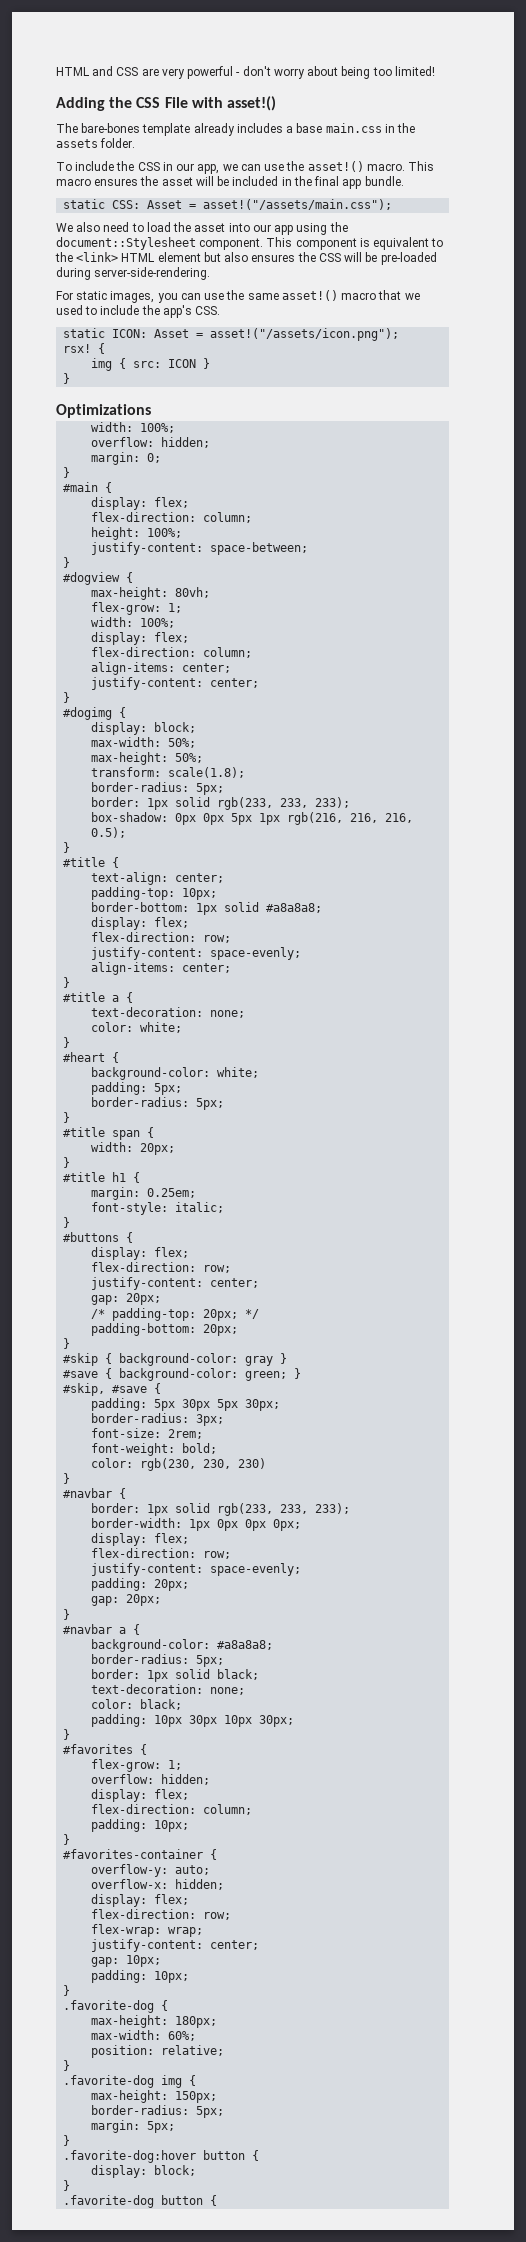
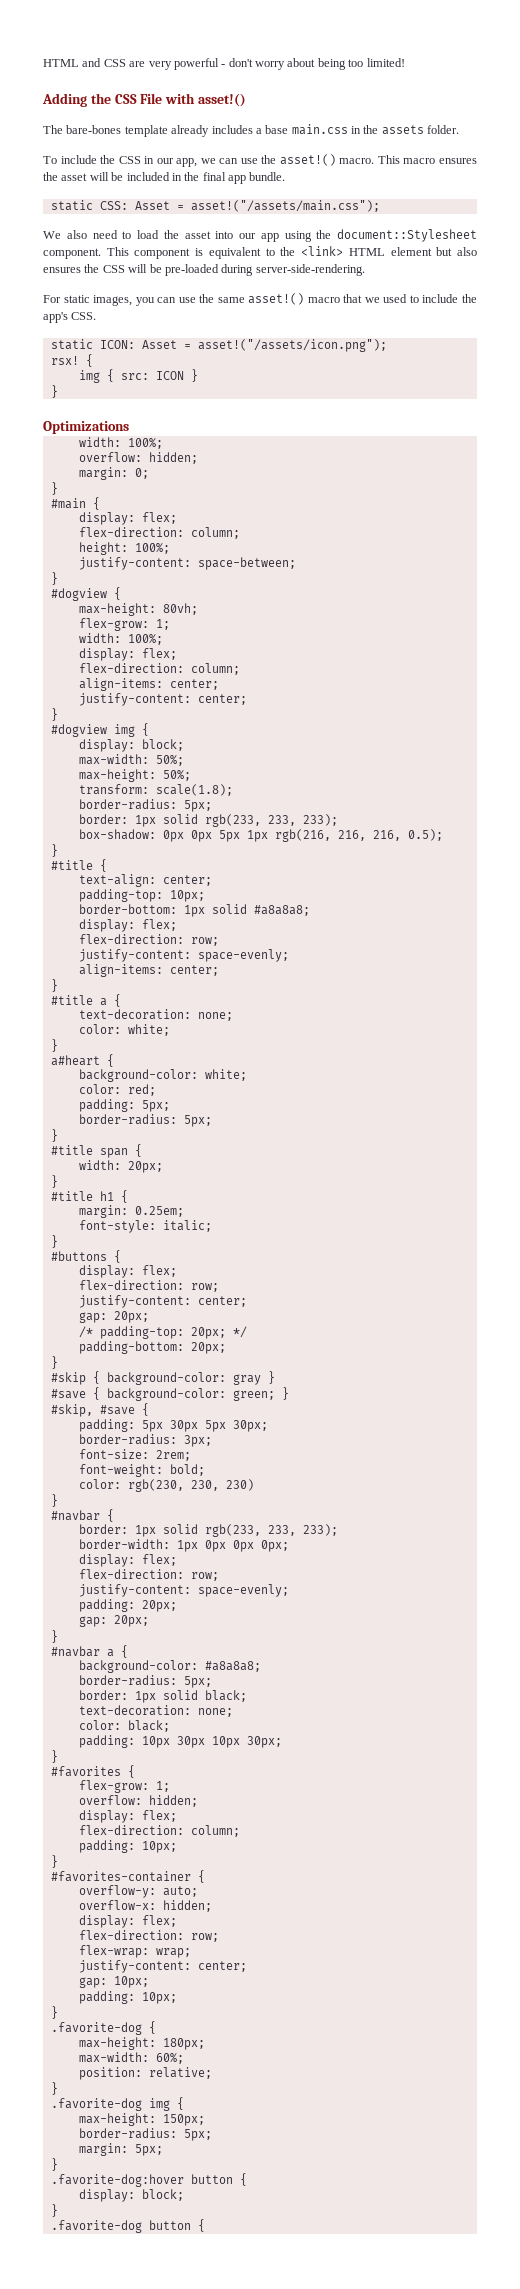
[63,707,113,720] #dogimg -> [50,724,135,737] #dogview img
[63,1052,106,1062] #heart -> [50,1055,100,1066] a#heart
(260, 1072) none -> [78,1084,156,1096] // color: red;

